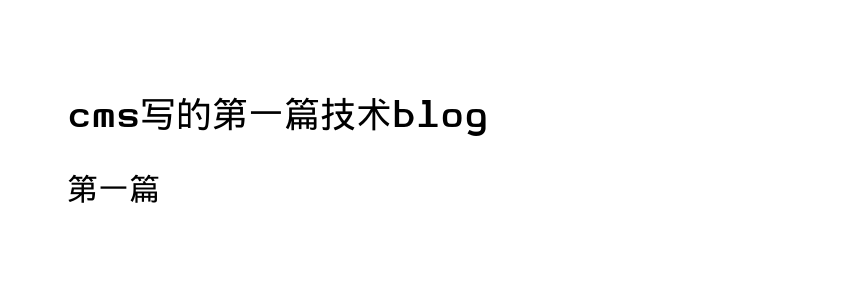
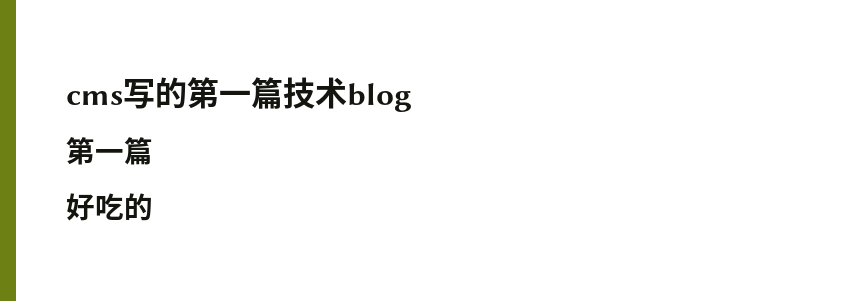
(160, 188) none -> [66,193,153,221] // 好吃的

